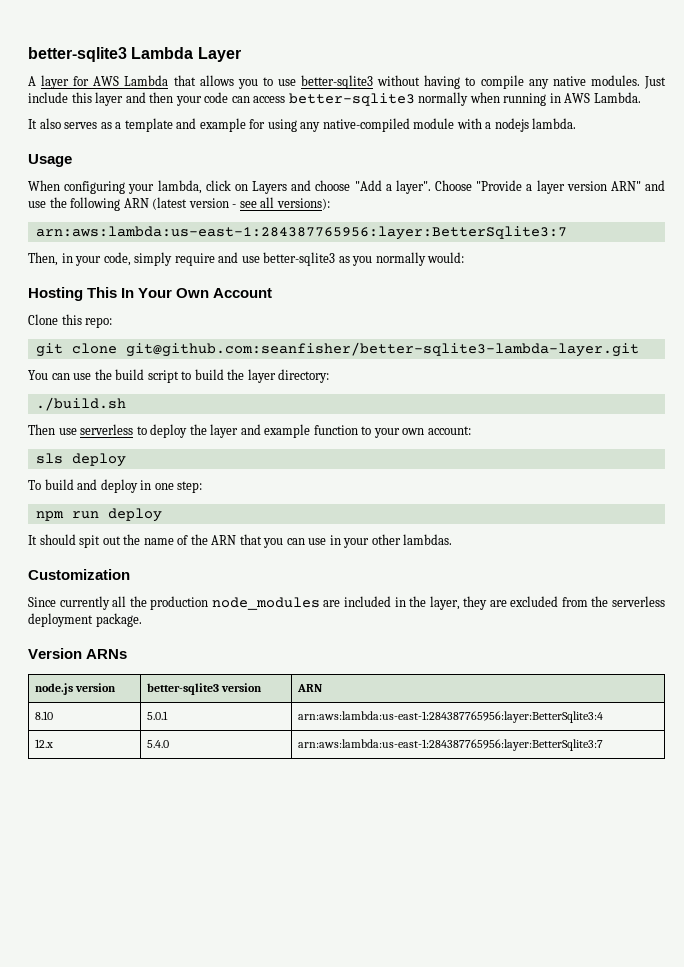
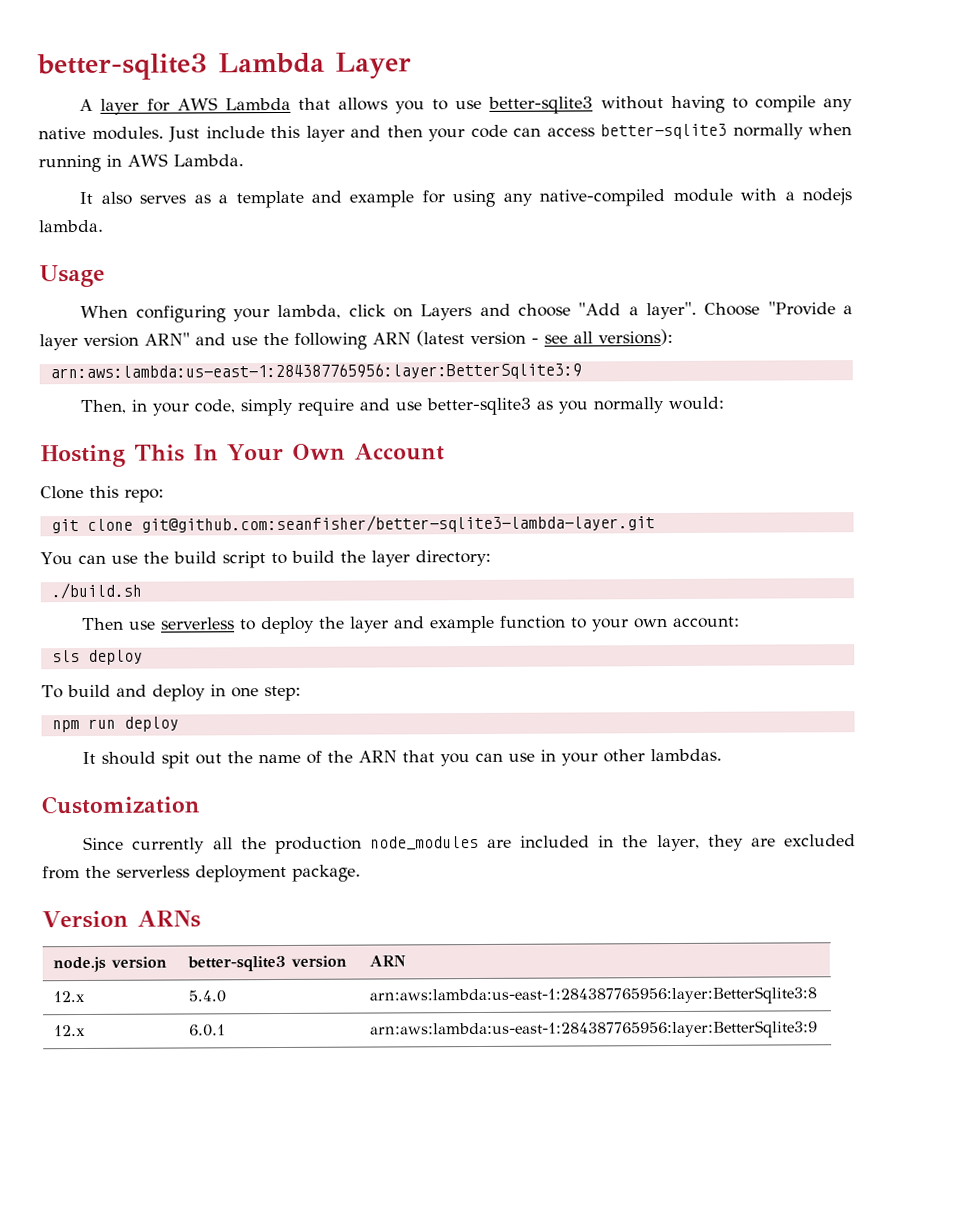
[35,226,567,240] arn:aws:lambda:us-east-1:284387765956:layer:BetterSqlite3:7 -> [49,362,582,382] arn:aws:lambda:us-east-1:284387765956:layer:BetterSqlite3:9
[35,711,54,720] [147,711,169,720] [298,711,604,723] // 8.10 | 5.0.1 | arn:aws:lambda:us-east-1:284387765956:layer:BetterSqlite3:4 -> (407, 961) none
[298,739,604,751] arn:aws:lambda:us-east-1:284387765956:layer:BetterSqlite3:7 -> [369,986,818,1006] [54,1024,87,1037] [189,1024,227,1037] [370,1020,819,1040] arn:aws:lambda:us-east-1:284387765956:layer:BetterSqlite3:8 // 12.x | 6.0.1 | arn:aws:lambda:us-east-1:284387765956:layer:BetterSqlite3:9

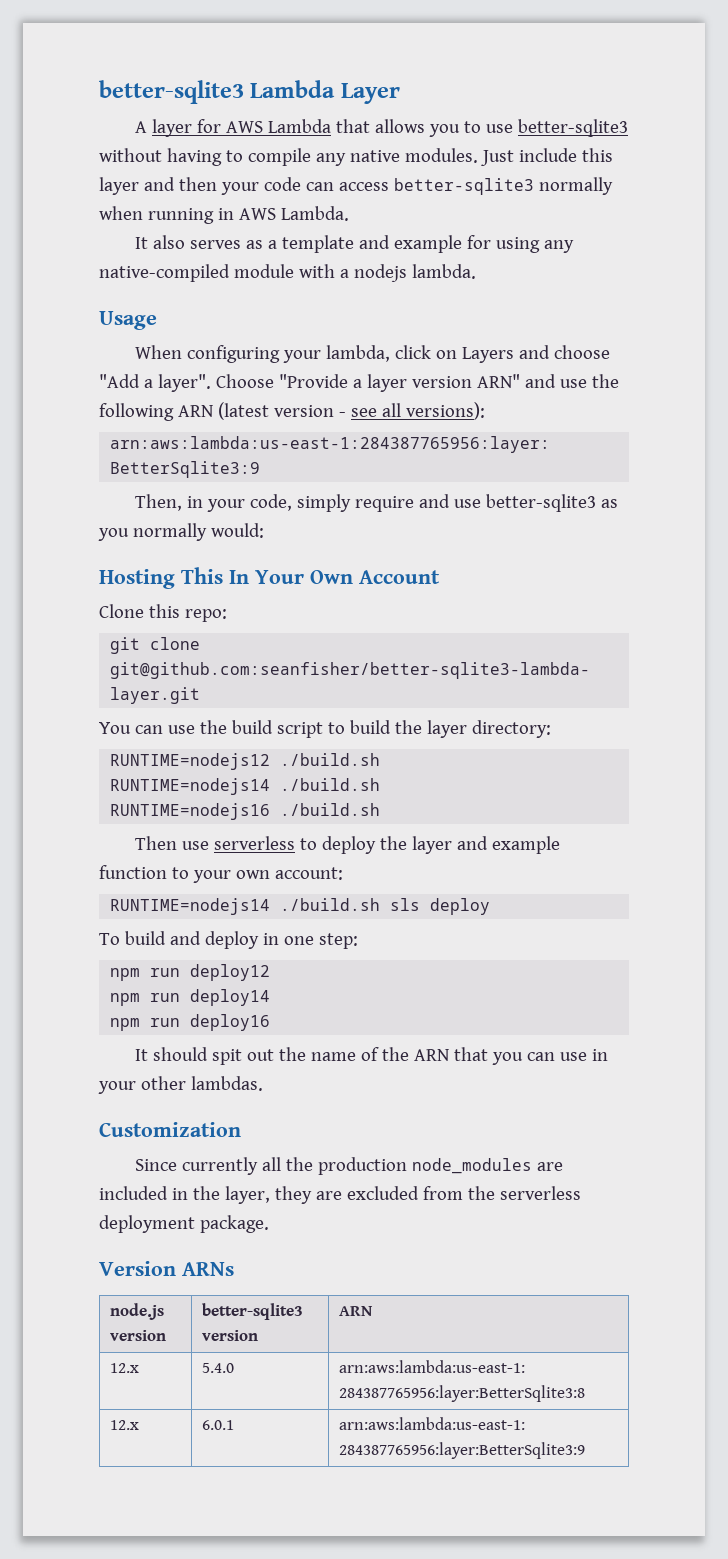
(491, 558) none -> [110,753,381,770] [110,778,381,795] [110,803,271,820] RUNTIME=nodejs12 ./build.sh // RUNTIME=nodejs14 ./build.sh // RUNTIME=nodejs16
(741, 622) none -> [110,898,381,915] RUNTIME=nodejs14 ./build.sh
[123,716,179,732] deploy -> [190,964,271,981] [110,989,271,1006] [110,1014,271,1031] deploy12 // npm run deploy14 // npm run deploy16

